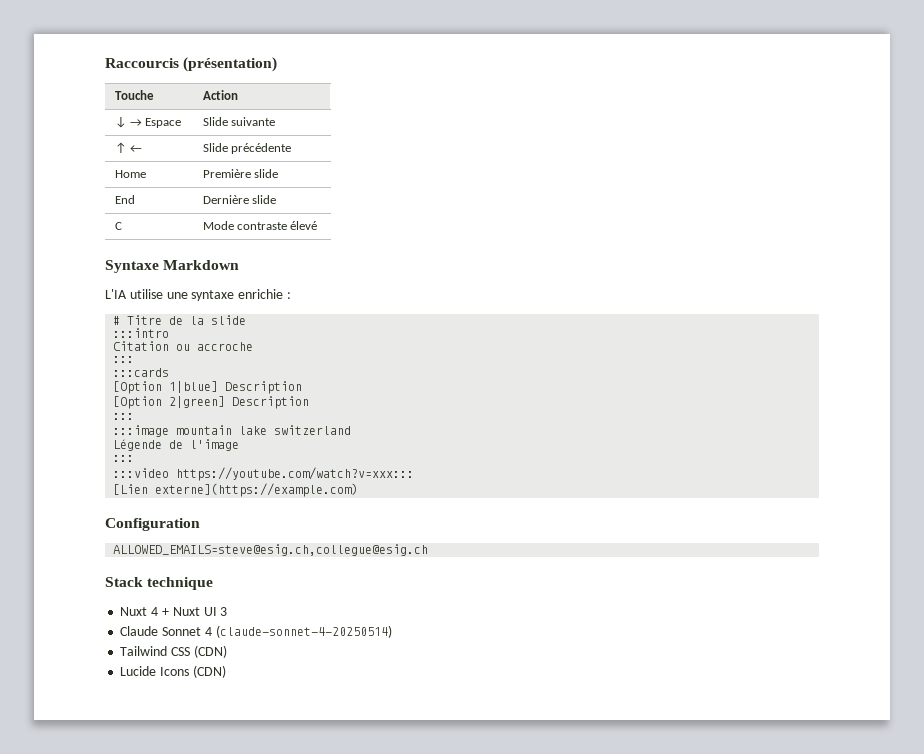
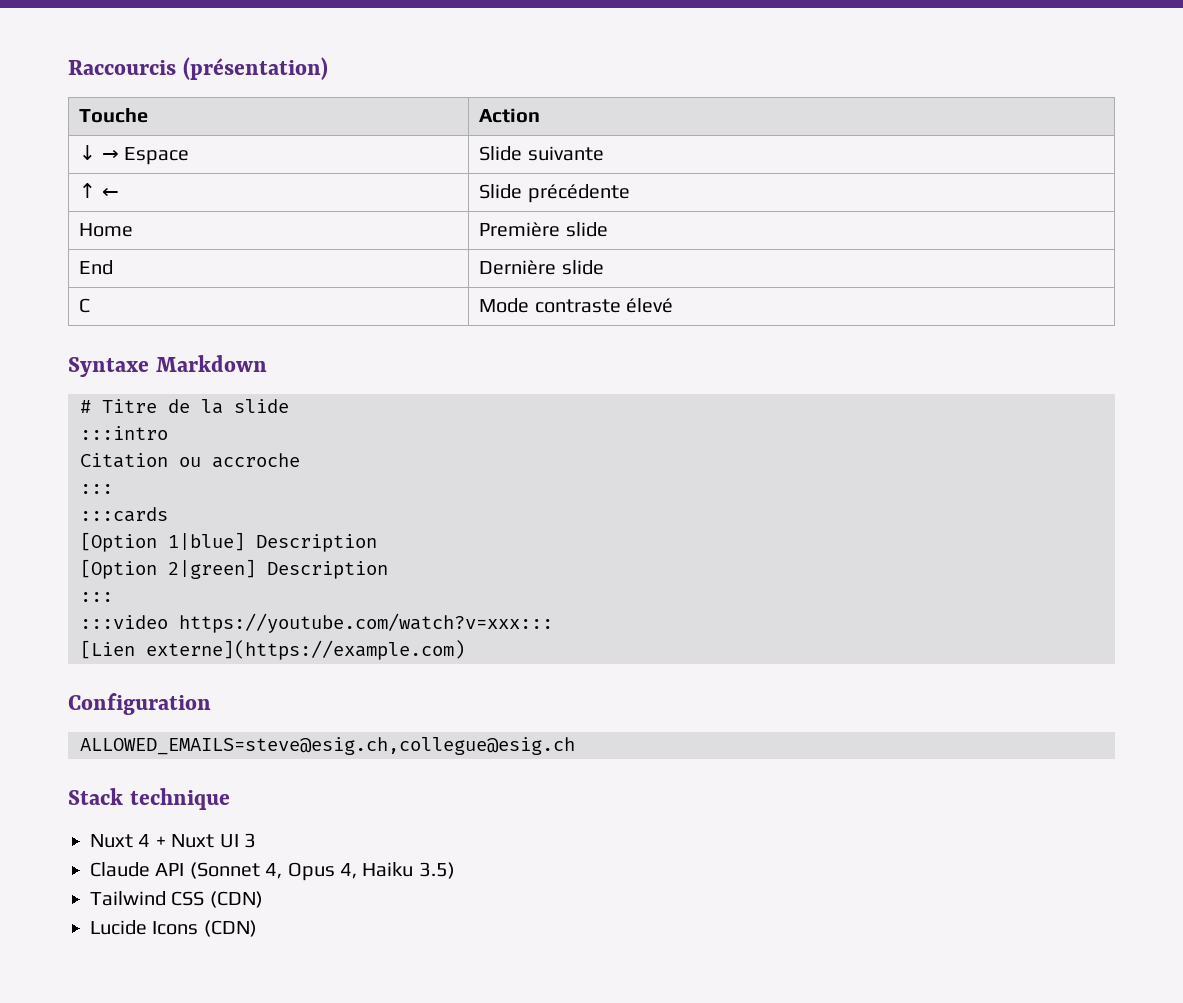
[105,289,291,301] // L'IA utilise une syntaxe enrichie : -> (267, 363) none
[113,425,352,437] [113,439,240,451] [113,455,135,462] // :::image mountain lake switzerland // Légende de l'image // ::: -> (113, 597) none
[162,625,392,638] Sonnet 4 (claude-sonnet-4-20250514) -> [155,862,455,881] API (Sonnet 4, Opus 4, Haiku 3.5)

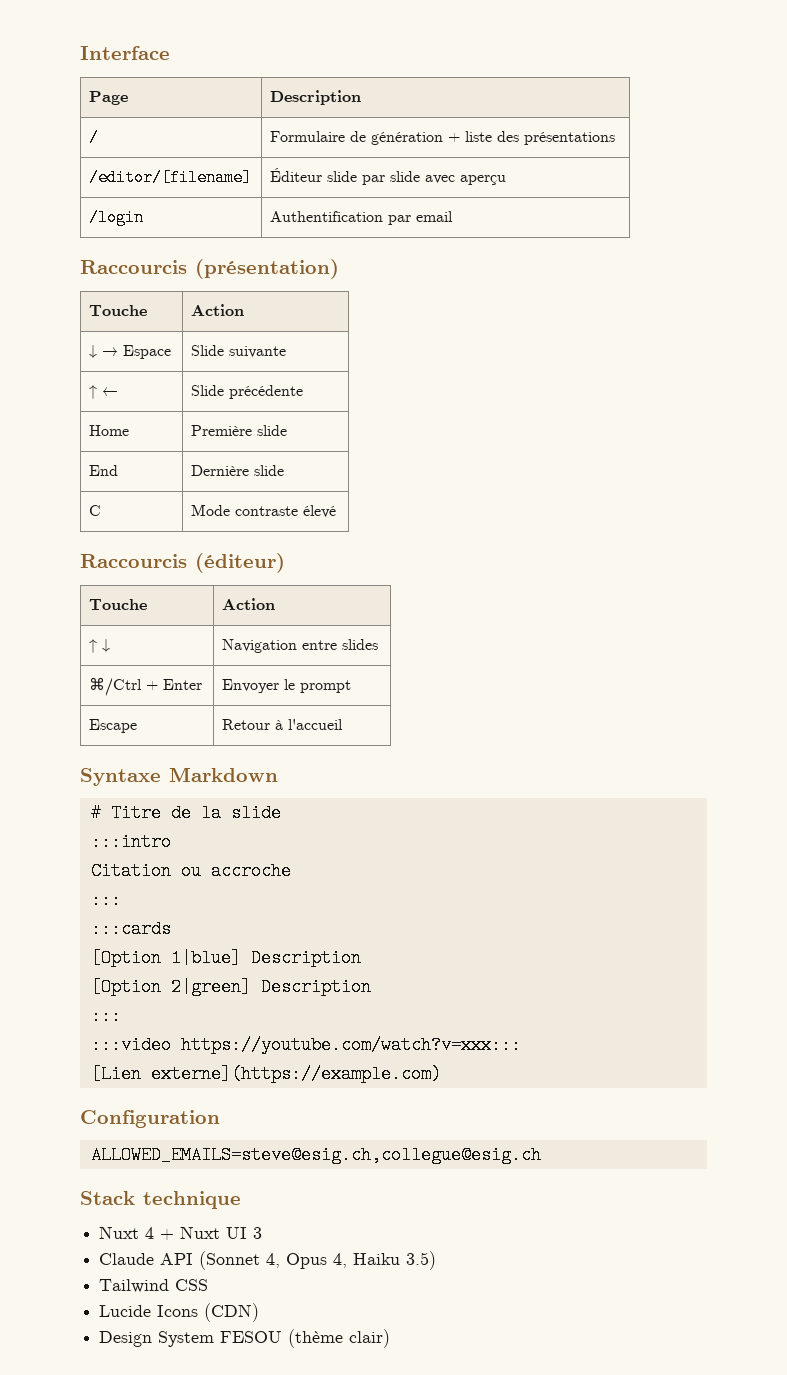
(68, 67) none -> [80,46,170,60] [89,91,129,105] [270,90,362,105] [89,129,100,146] [270,131,616,145] [89,169,253,186] [270,168,507,185] [89,209,145,226] [270,211,454,225] Interface // Page | Description // / | Formulaire de génération + liste des présentations // /editor/[filename] | Éditeur slide par slide avec aperçu // /login | Authentification par email //
(674, 305) none -> [80,553,285,573] [89,599,148,610] [222,598,276,610] [89,639,111,653] [222,639,379,653] [89,677,203,696] [222,679,352,693] [89,719,138,733] [222,719,344,730] // Raccourcis (éditeur) // Touche | Action // ↑ ↓ | Navigation entre slides // ⌘/Ctrl + Enter | Envoyer le prompt // Escape | Retour à l'accueil
[209,891,263,908] (CDN) -> (209, 1285) none
(257, 928) none -> [99,1329,391,1348] // Design System FESOU (thème clair)

